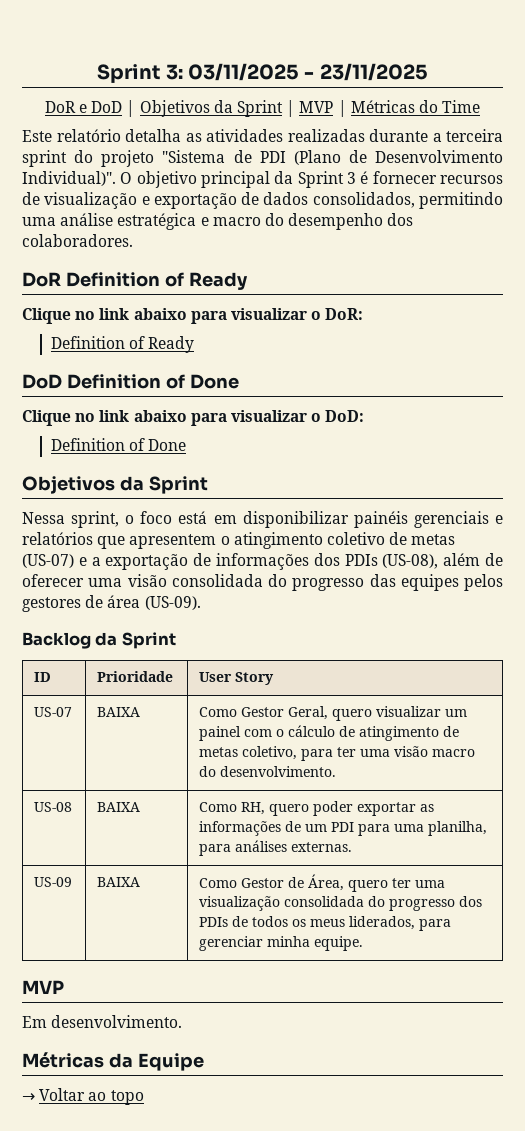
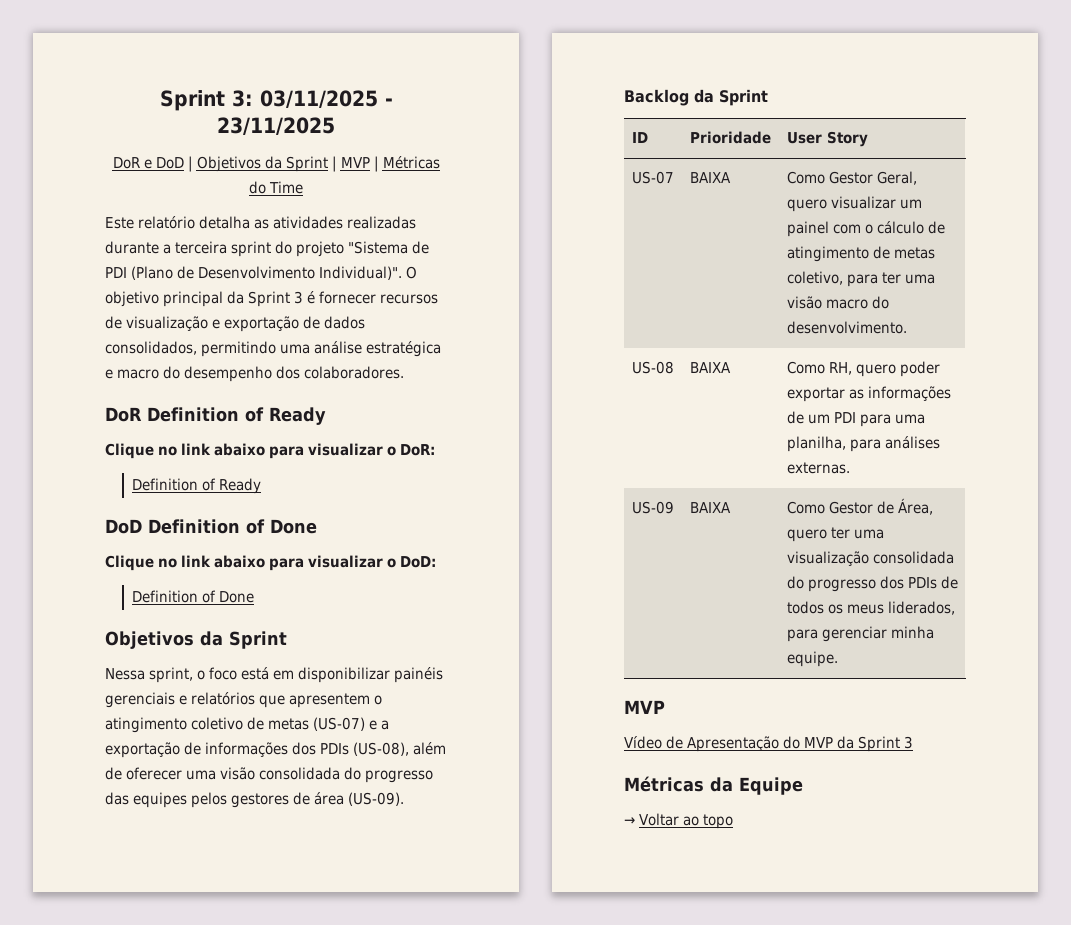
[22,1015,183,1028] Em desenvolvimento. -> [624,736,913,752] Vídeo de Apresentação do MVP da Sprint 3

